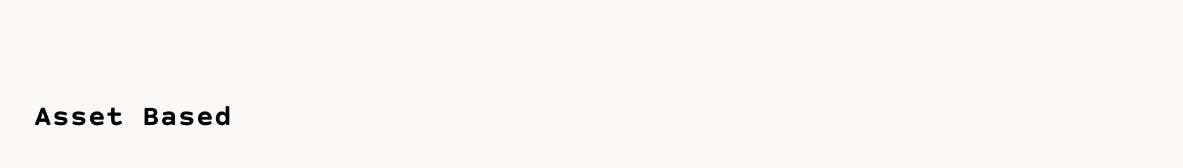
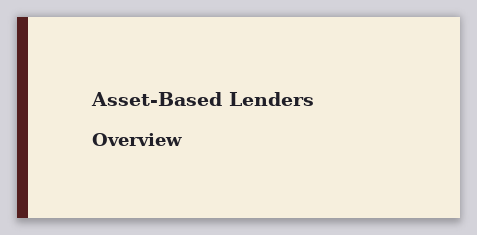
[34,106,232,126] Asset Based -> [91,92,314,106] [92,133,182,146] Asset-Based Lenders // Overview

